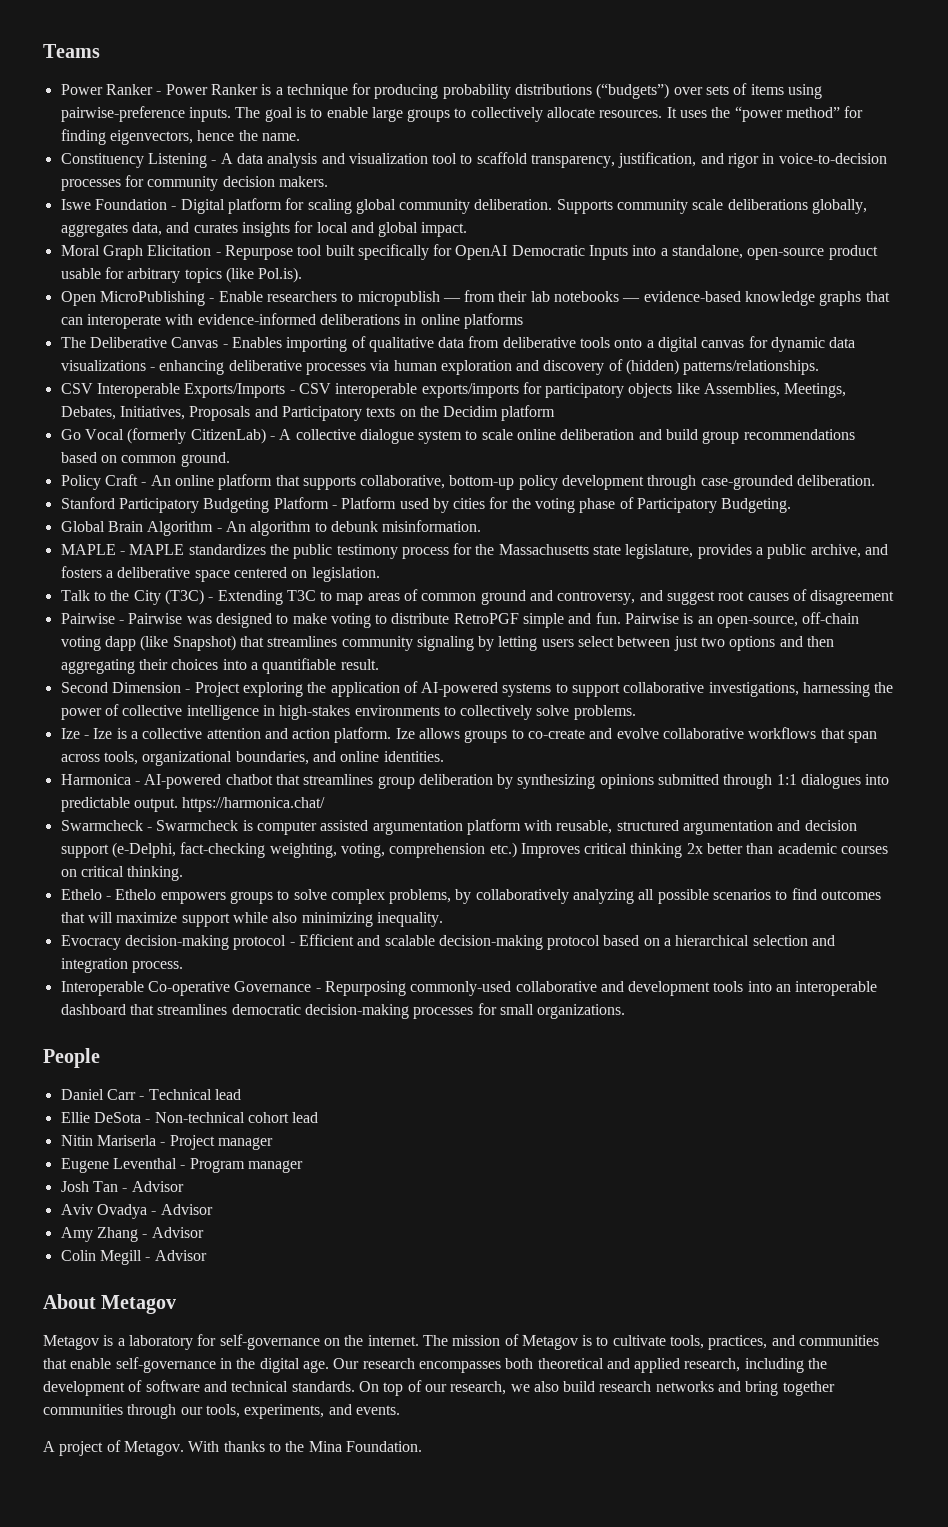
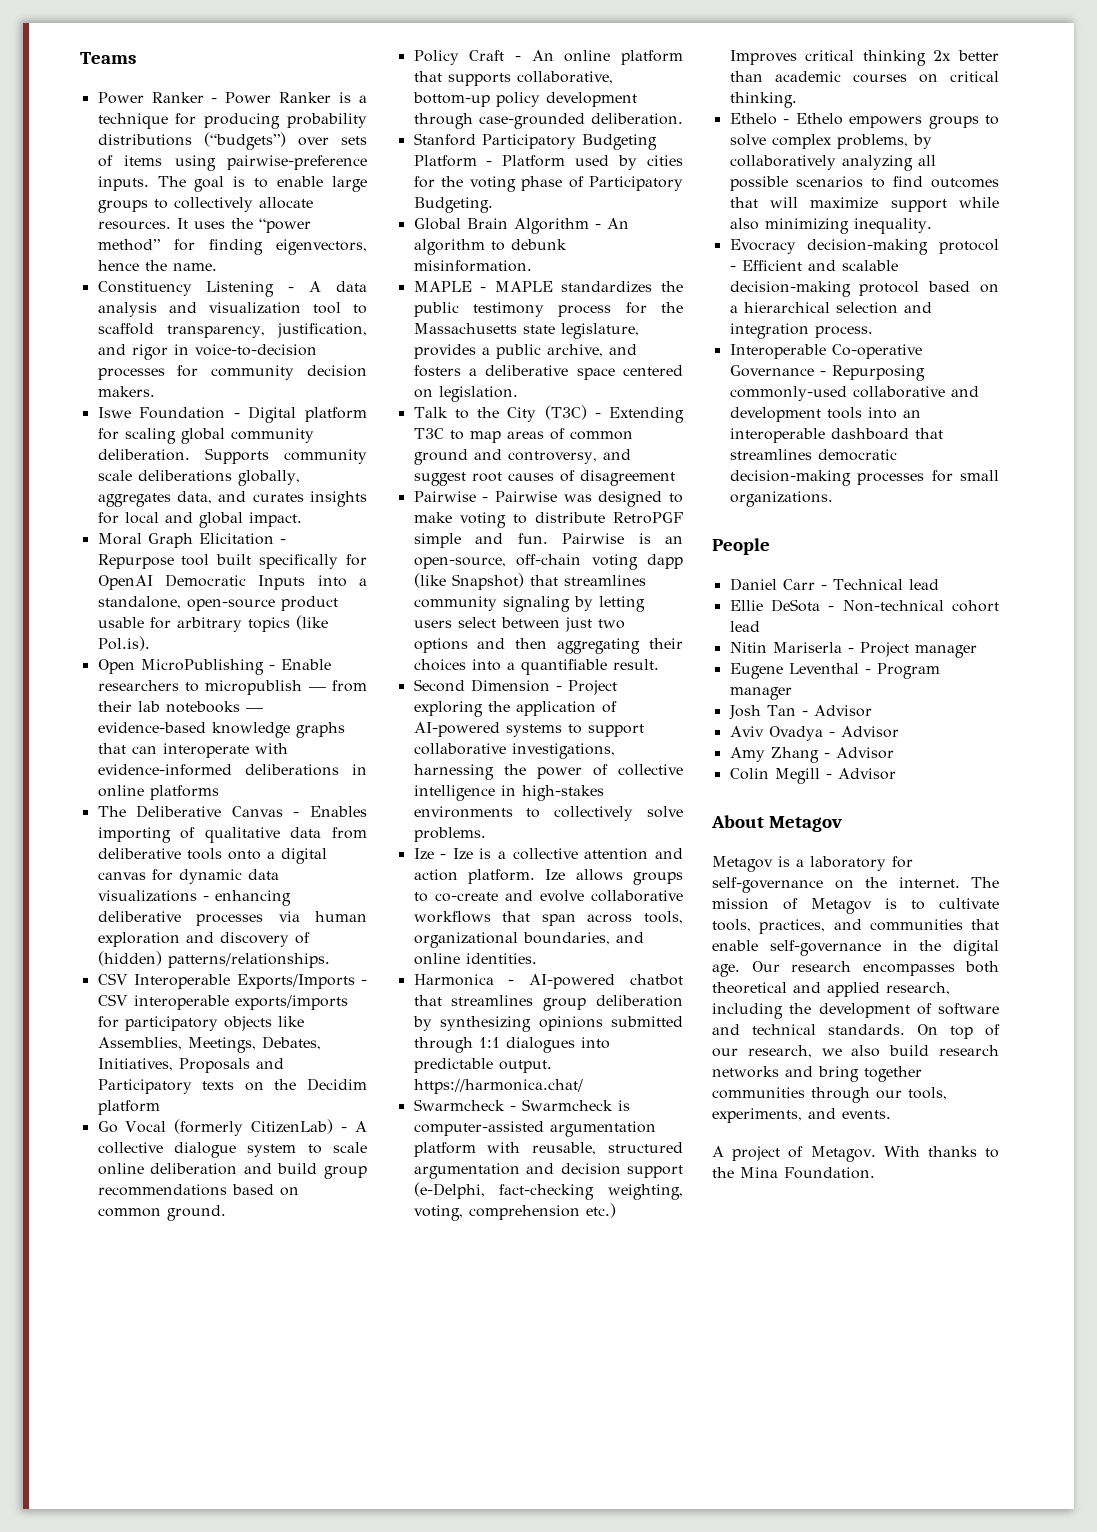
[256,820,369,835] computer assisted -> [413,1121,544,1136] computer-assisted

